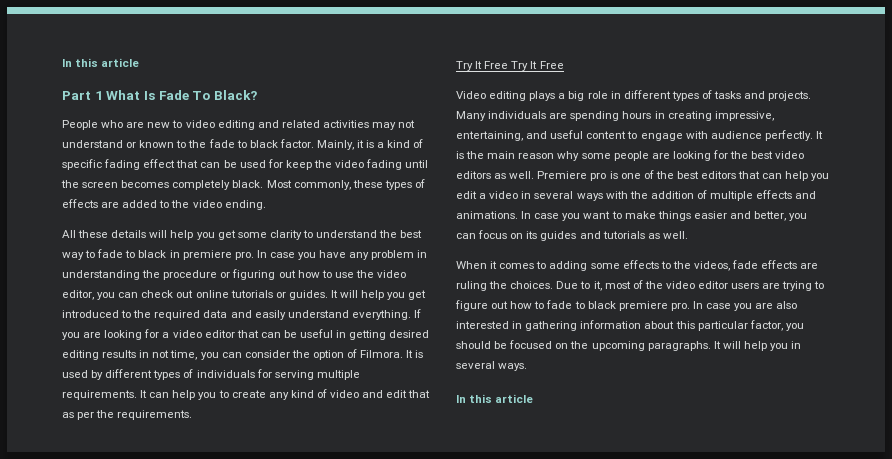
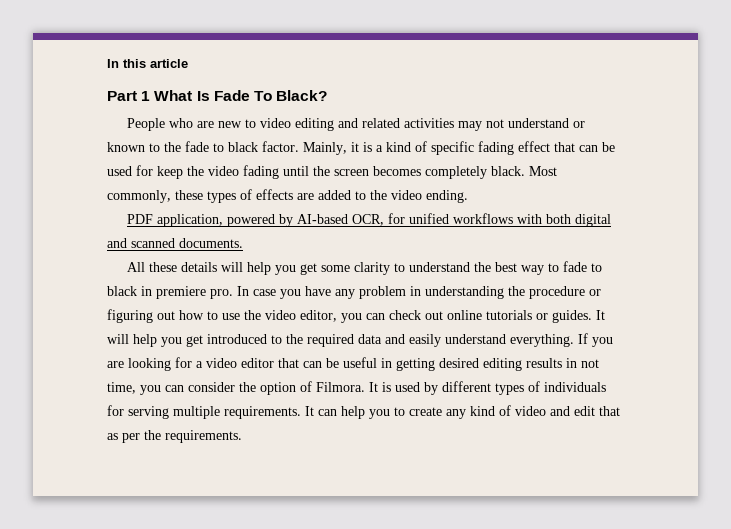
(266, 205) none -> [127,213,612,227] [107,238,243,248] // PDF application, powered by AI-based OCR, for unified workflows with both digital and scanned documents.
[456,61,564,71] [456,90,812,101] [456,111,774,121] [456,130,823,141] [456,150,805,161] [456,170,830,181] [456,190,817,201] [456,211,808,221] [456,230,688,241] [456,260,819,271] [456,280,825,291] [455,300,798,311] [456,320,804,331] [456,340,802,351] [456,361,528,371] [456,394,534,403] // Try It Free Try It Free // Video editing plays a big role in different types of tasks and projects. Many individuals are spending hours in creating impressive, entertaining, and useful content to engage with audience perfectly. It is the main reason why some people are looking for the best video editors as well. Premiere pro is one of the best editors that can help you edit a video in several ways with the addition of multiple effects and animations. In case you want to make things easier and better, you can focus on its guides and tutorials as well. // When it comes to adding some effects to the videos, fade effects are ruling the choices. Due to it, most of the video editor users are trying to figure out how to fade to black premiere pro. In case you are also interested in gathering information about this particular factor, you should be focused on the upcoming paragraphs. It will help you in several ways. // In this article -> (242, 436) none

